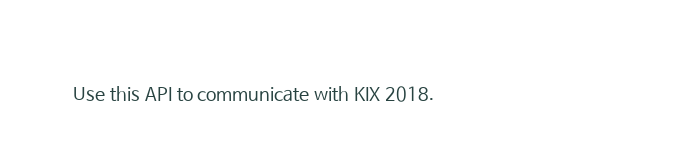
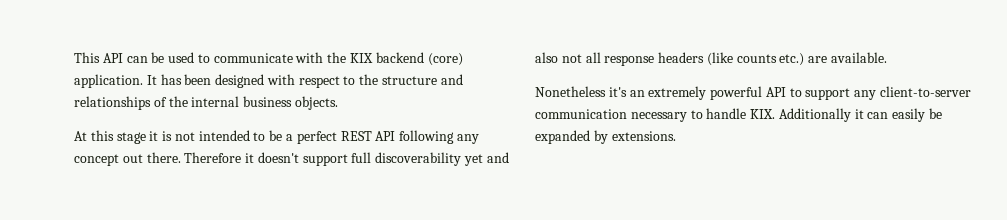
[73,86,435,102] Use this API to communicate with KIX 2018. -> [74,52,463,66] [74,74,463,88] [74,96,338,110] [74,130,479,144] [74,152,509,166] [535,52,888,66] [535,86,972,100] [535,108,943,122] [535,130,676,144] This API can be used to communicate with the KIX backend (core) application. It has been designed with respect to the structure and relationships of the internal business objects. // At this stage it is not intended to be a perfect REST API following any concept out there. Therefore it doesn't support full discoverability yet and also not all response headers (like counts etc.) are available. // Nonetheless it's an extremely powerful API to support any client-to-server communication necessary to handle KIX. Additionally it can easily be expanded by extensions.

